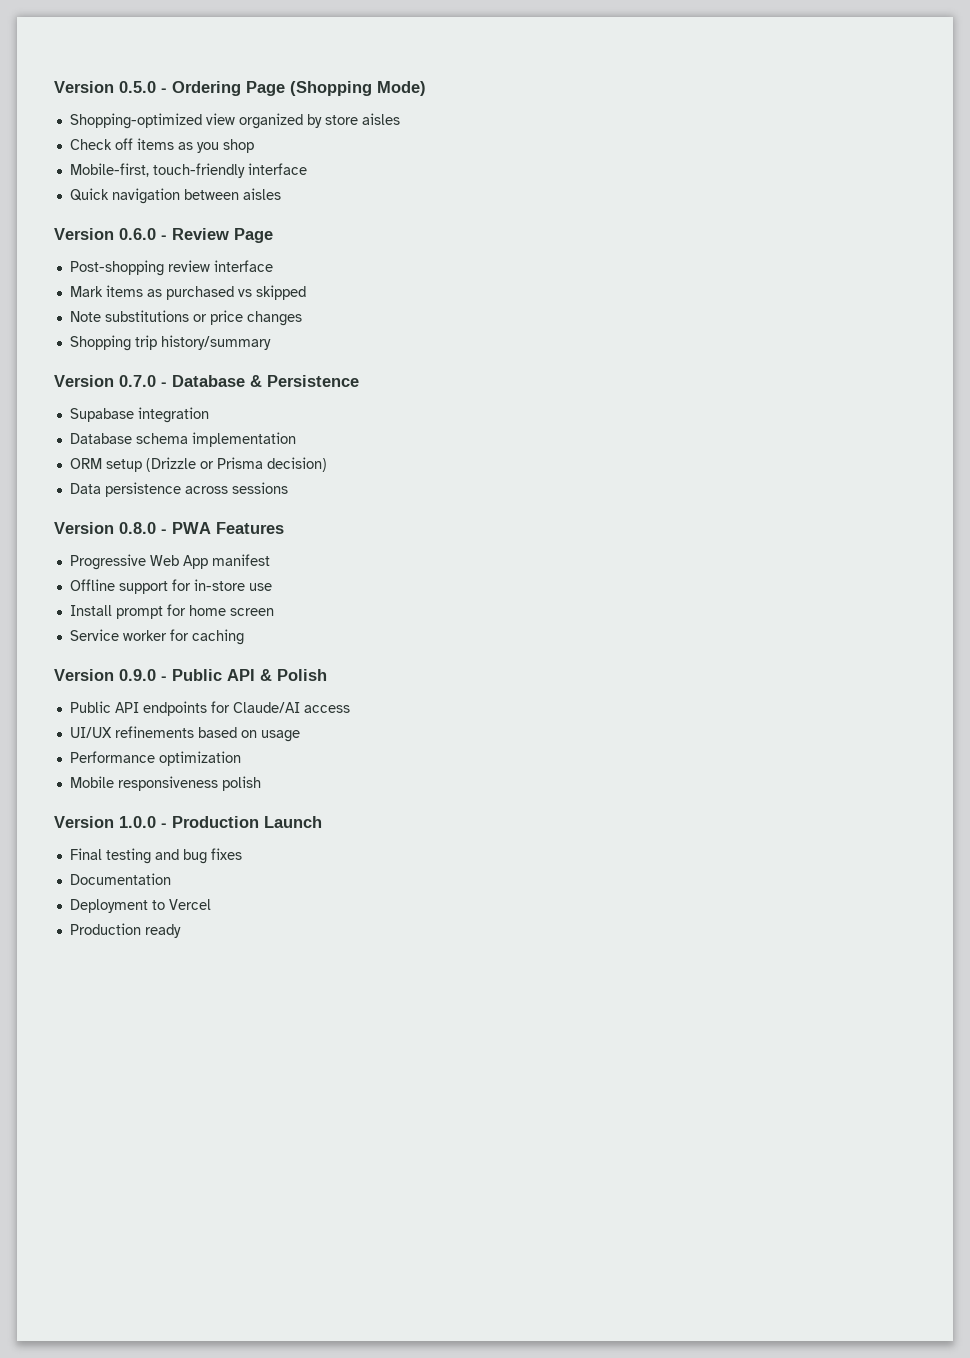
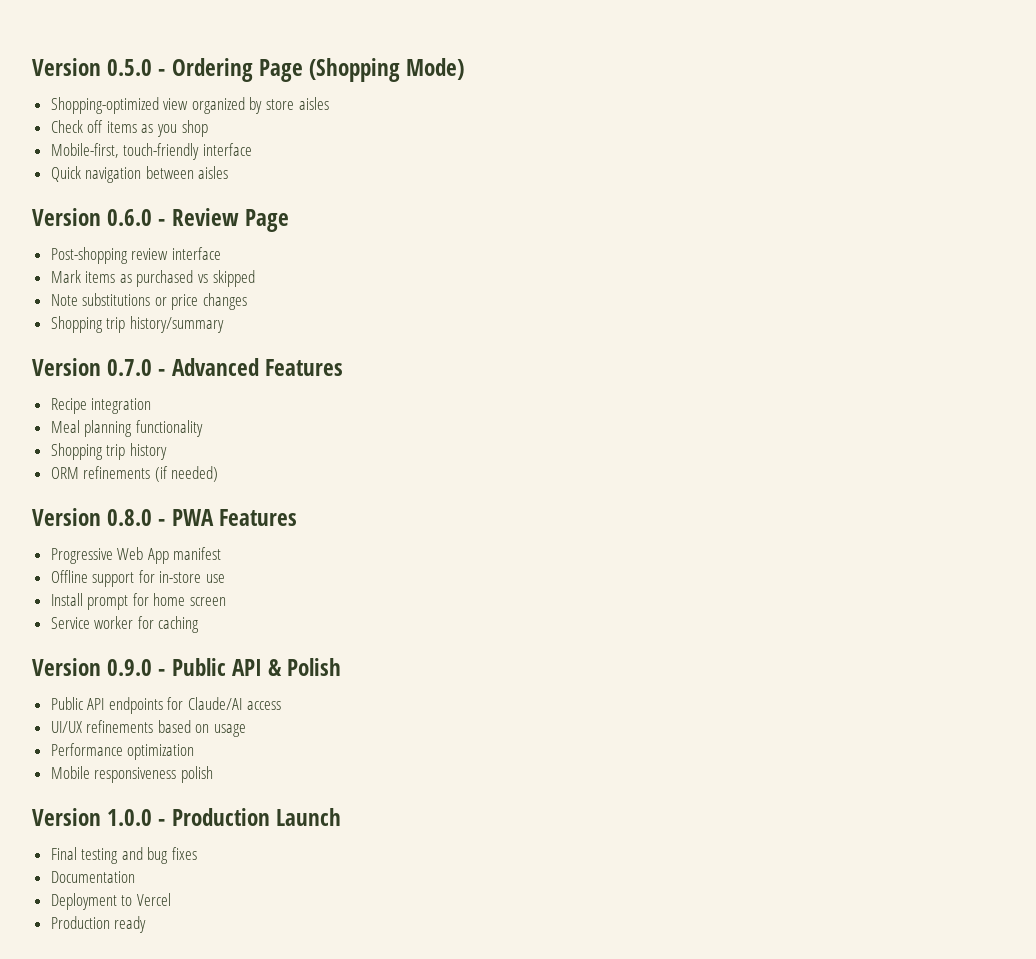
[172,375,359,387] [69,407,209,423] [69,432,296,447] [69,457,327,472] [69,482,288,497] Database & Persistence // Supabase integration // Database schema implementation // ORM setup (Drizzle or Prisma decision) // Data persistence across sessions -> [171,358,343,376] [50,398,152,414] [50,420,203,437] [50,443,167,460] [50,466,219,482] Advanced Features // Recipe integration // Meal planning functionality // Shopping trip history // ORM refinements (if needed)

